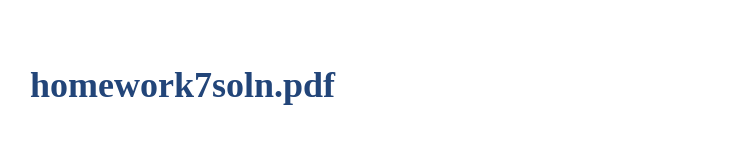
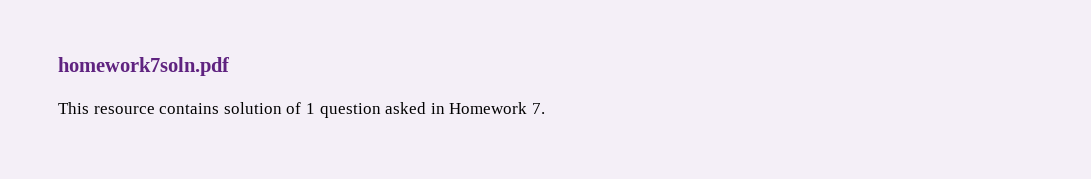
(336, 88) none -> [58,102,545,118] // This resource contains solution of 1 question asked in Homework 7.

